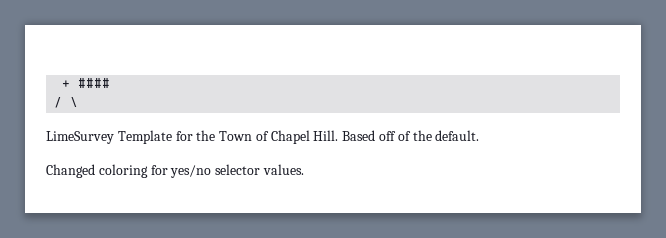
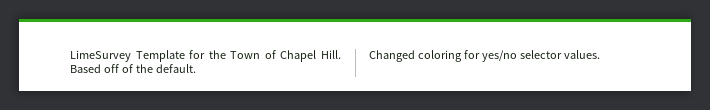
[62,78,111,88] [54,97,79,108] + #### // / \ // -> (70, 56) none

